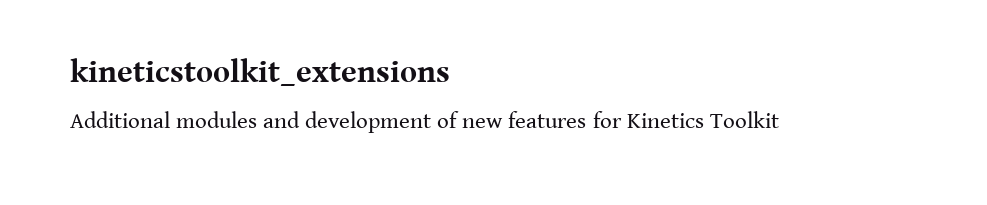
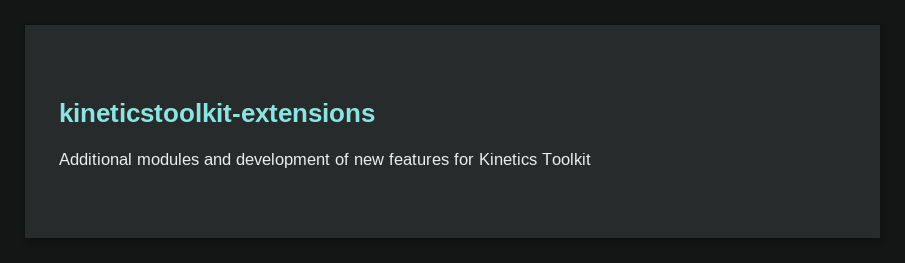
[70,58,450,86] kineticstoolkit_extensions -> [59,103,375,122] kineticstoolkit-extensions

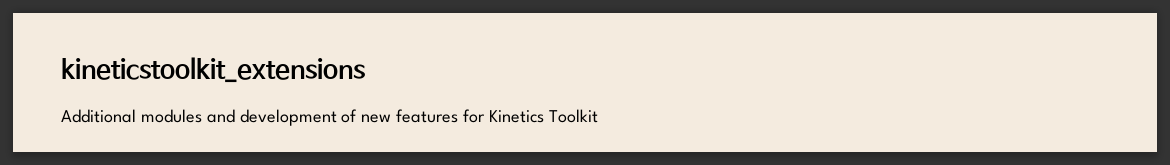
[59,103,375,122] kineticstoolkit-extensions -> [61,57,365,83] kineticstoolkit_extensions

